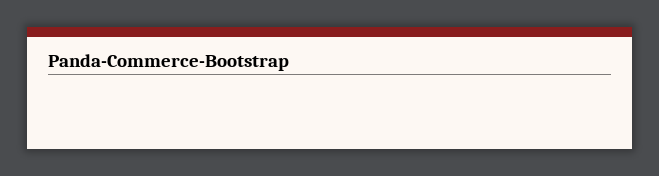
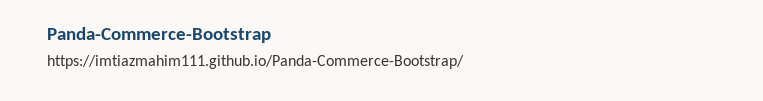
(289, 62) none -> [47,55,464,69] // https://imtiazmahim111.github.io/Panda-Commerce-Bootstrap/

